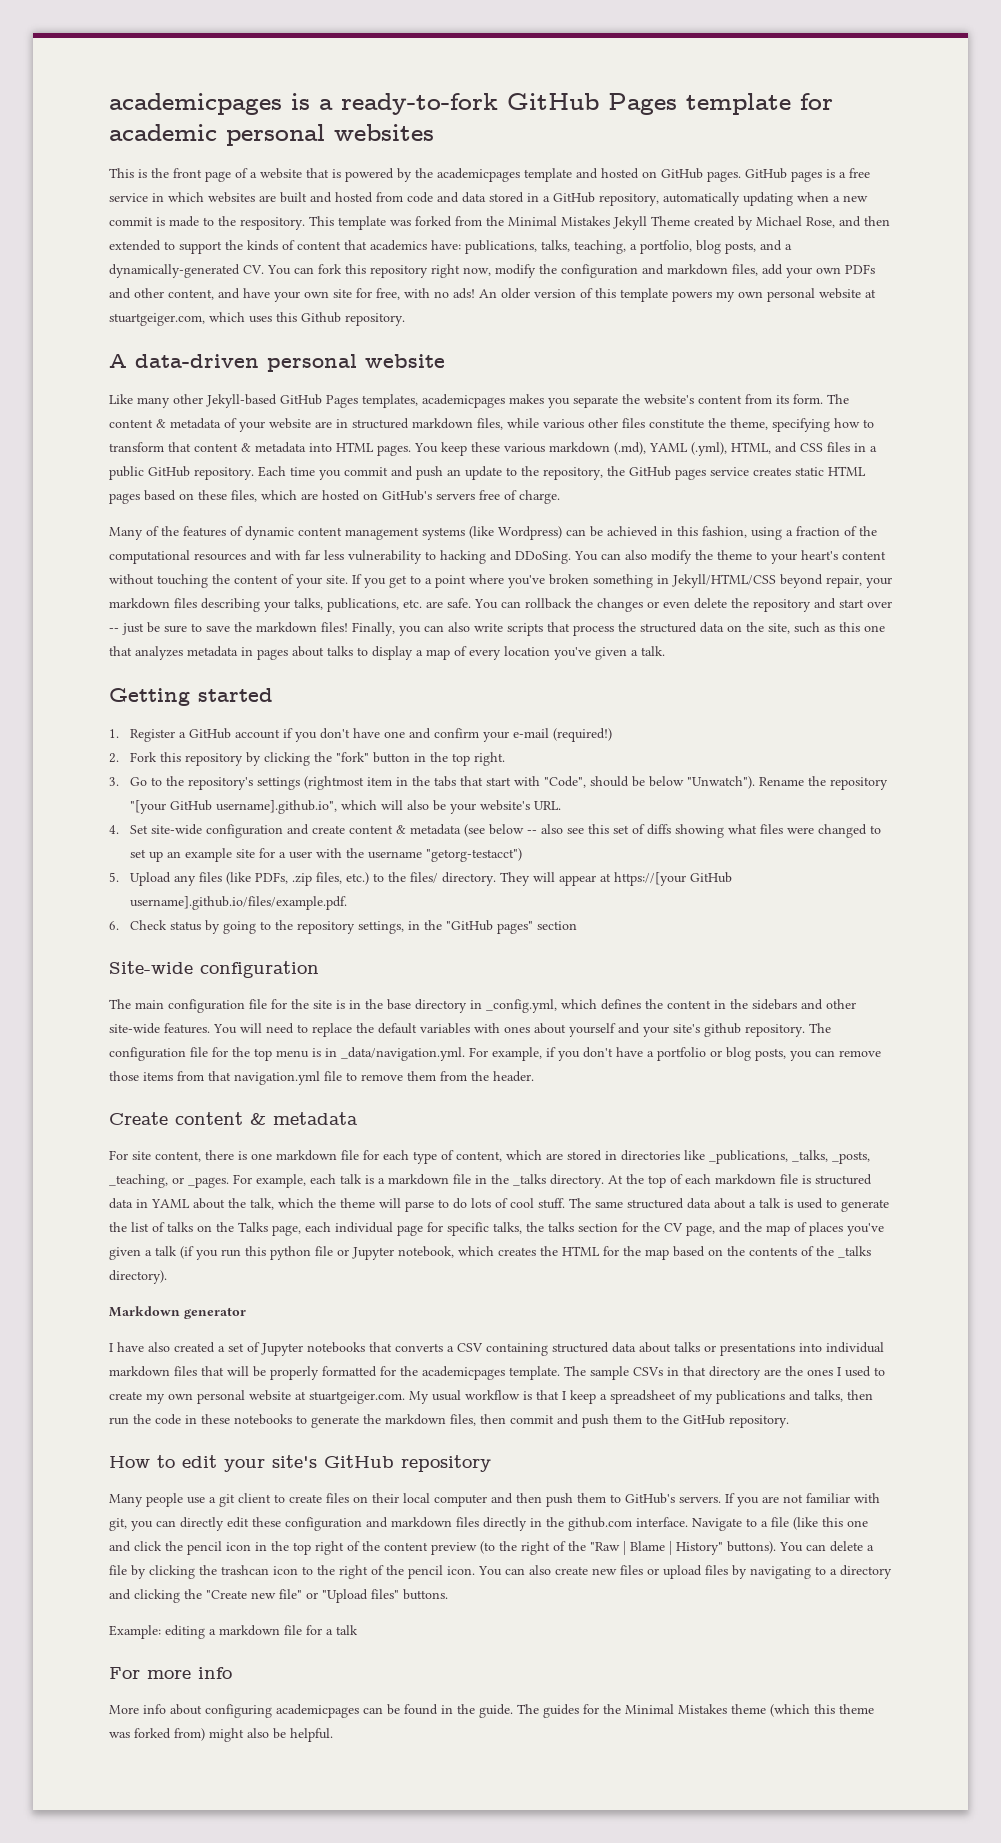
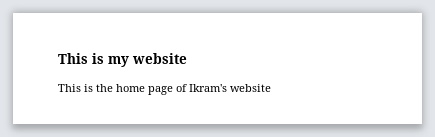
[109,93,833,115] [109,124,434,146] academicpages is a ready-to-fork GitHub Pages template for academic personal websites -> [58,53,187,67] This is my website
[173,168,202,178] front -> [116,84,145,92] home
[250,168,870,182] [109,192,868,206] [109,216,890,230] [109,240,792,254] [109,264,875,278] [109,288,876,302] [109,312,405,326] [109,354,445,372] [109,394,849,408] [109,418,874,432] [109,442,877,456] [109,466,866,480] [109,490,560,504] [109,526,877,540] [109,550,886,564] [109,574,892,588] [109,598,892,612] [109,622,885,636] [109,646,665,660] [109,688,273,706] [109,728,613,742] [109,752,506,766] [109,776,889,790] [130,800,562,814] [109,824,882,838] [130,848,523,862] [109,872,733,886] [130,896,348,910] [109,920,578,934] [109,961,319,978] [109,999,856,1013] [109,1023,831,1037] [109,1047,881,1061] [109,1071,534,1085] [109,1112,358,1125] [109,1150,870,1164] [109,1174,872,1188] [109,1198,889,1212] [109,1222,884,1236] [109,1246,871,1260] [109,1270,167,1284] [109,1306,246,1319] [109,1342,884,1356] [109,1366,885,1380] [109,1390,873,1404] [109,1414,789,1428] [109,1455,491,1472] [109,1493,880,1507] [109,1517,868,1531] [109,1541,874,1555] [109,1565,892,1579] [109,1589,448,1603] [109,1625,358,1639] [109,1667,232,1679] [109,1704,874,1718] [109,1728,333,1742] a website that is powered by the academicpages template and hosted on GitHub pages. GitHub pages is a free service in which websites are built and hosted from code and data stored in a GitHub repository, automatically updating when a new commit is made to the respository. This template was forked from the Minimal Mistakes Jekyll Theme created by Michael Rose, and then extended to support the kinds of content that academics have: publications, talks, teaching, a portfolio, blog posts, and a dynamically-generated CV. You can fork this repository right now, modify the configuration and markdown files, add your own PDFs and other content, and have your own site for free, with no ads! An older version of this template powers my own personal website at stuartgeiger.com, which uses this Github repository. // A data-driven personal website // Like many other Jekyll-based GitHub Pages templates, academicpages makes you separate the website's content from its form. The content & metadata of your website are in structured markdown files, while various other files constitute the theme, specifying how to transform that content & metadata into HTML pages. You keep these various markdown (.md), YAML (.yml), HTML, and CSS files in a public GitHub repository. Each time you commit and push an update to the repository, the GitHub pages service creates static HTML pages based on these files, which are hosted on GitHub's servers free of charge. // Many of the features of dynamic content management systems (like Wordpress) can be achieved in this fashion, using a fraction of the computational resources and with far less vulnerability to hacking and DDoSing. You can also modify the theme to your heart's content without touching the content of your site. If you get to a point where you've broken something in Jekyll/HTML/CSS beyond repair, your markdown files describing your talks, publications, etc. are safe. You can rollback the changes or even delete the repository and start over -- just be sure to save the markdown files! Finally, you can also write scripts that process the structured data on the site, such as this one that analyzes metadata in pages about talks to display a map of every location you've given a talk. // Getting started // 1. Register a GitHub account if you don't have one and confirm your e-mail (required!) // 2. Fork this repository by clicking the "fork" button in the top right. // 3. Go to the repository's settings (rightmost item in the tabs that start with "Code", should be below "Unwatch"). Rename the repository "[your GitHub username].github.io", which will also be your website's URL. // 4. Set site-wide configuration and create content & metadata (see below -- also see this set of diffs showing what files were changed to set up an example site for a user with the username "getorg-testacct") // 5. Upload any files (like PDFs, .zip files, etc.) to the files/ directory. They will appear at https://[your GitHub username].github.io/files/example.pdf. // 6. Check status by going to the repository settings, in the "GitHub pages" section // Site-wide configuration // The main configuration file for the site is in the base directory in _config.yml, which defines the content in the sidebars and other site-wide features. You will need to replace the default variables with ones about yourself and your site's github repository. The configuration file for the top menu is in _data/navigation.yml. For example, if you don't have a portfolio or blog posts, you can remove those items from that navigation.yml file to remove them from the header. // Create content & metadata // For site content, there is one markdown file for each type of content, which are stored in directories like _publications, _talks, _posts, _teaching, or _pages. For example, each talk is a markdown file in the _talks directory. At the top of each markdown file is structured data in YAML about the talk, which the theme will parse to do lots of cool stuff. The same structured data about a talk is used to generate the list of talks on the Talks page, each individual page for specific talks, the talks section for the CV page, and the map of places you've given a talk (if you run this python file or Jupyter notebook, which creates the HTML for the map based on the contents of the _talks directory). // Markdown generator // I have also created a set of Jupyter notebooks that converts a CSV containing structured data about talks or presentations into individual markdown files that will be properly formatted for the academicpages template. The sample CSVs in that directory are the ones I used to create my own personal website at stuartgeiger.com. My usual workflow is that I keep a spreadsheet of my publications and talks, then run the code in these notebooks to generate the markdown files, then commit and push them to the GitHub repository. // How to edit your site's GitHub repository // Many people use a git client to create files on their local computer and then push them to GitHub's servers. If you are not familiar with git, you can directly edit these configuration and markdown files directly in the github.com interface. Navigate to a file (like this one and click the pencil icon in the top right of the content preview (to the right of the "Raw | Blame | History" buttons). You can delete a file by clicking the trashcan icon to the right of the pencil icon. You can also create new files or upload files by navigating to a directory and clicking the "Create new file" or "Upload files" buttons. // Example: editing a markdown file for a talk // For more info // More info about configuring academicpages can be found in the guide. The guides for the Minimal Mistakes theme (which this theme was forked from) might also be helpful. -> [189,84,271,92] Ikram's website

